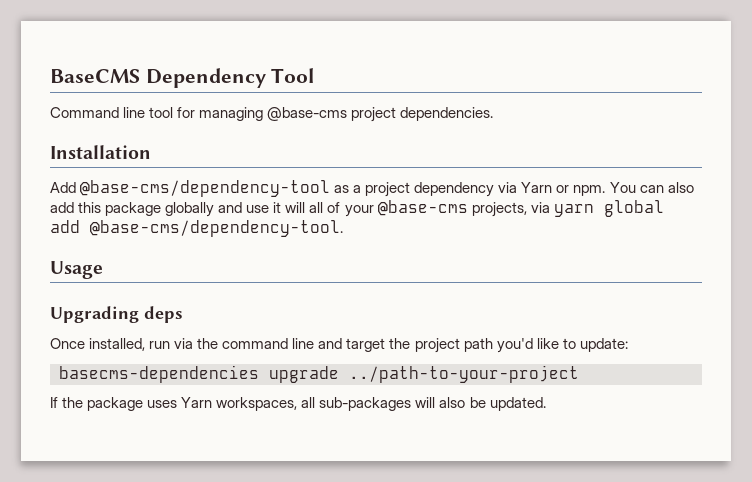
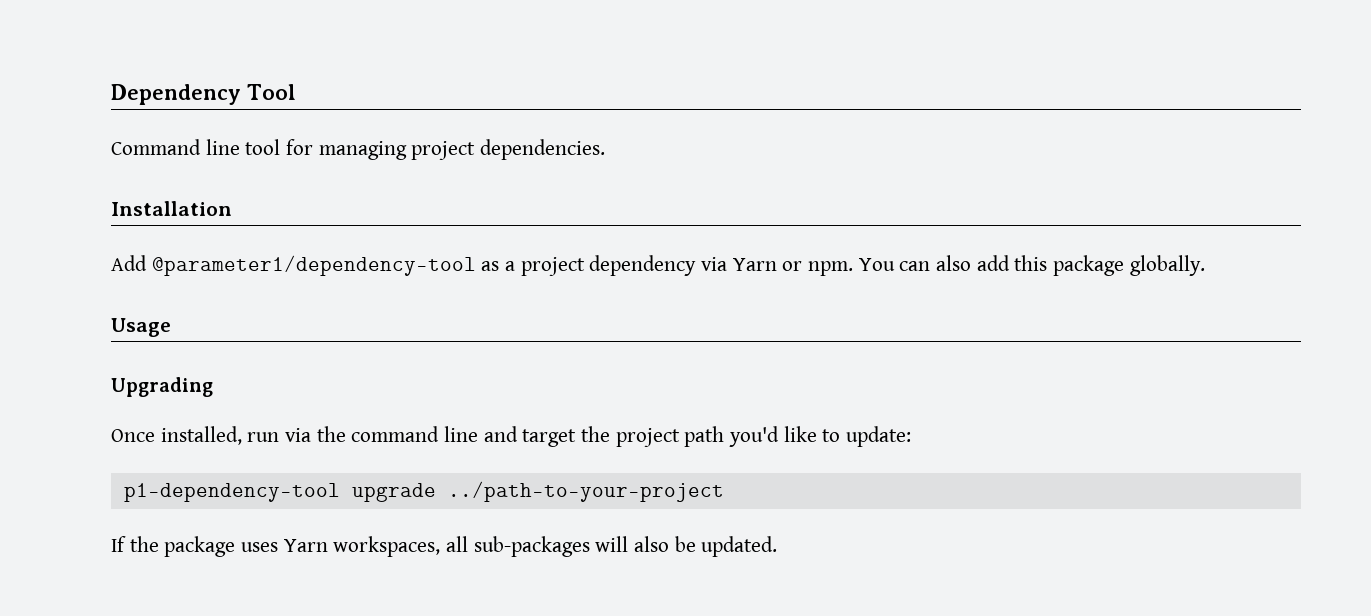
[50,69,140,83] BaseCMS -> (111, 94) none
[267,107,348,121] @base-cms -> (407, 150) none
[80,180,331,197] @base-cms/dependency-tool -> [151,255,476,276] @parameter1/dependency-tool
[165,200,664,217] [50,220,343,237] globally and use it will all of your @base-cms projects, via yarn global add @base-cms/dependency-tool. -> [1129,255,1205,276] globally.
[144,306,183,323] deps -> (213, 387) none
[59,365,259,383] basecms-dependencies -> [123,483,340,502] p1-dependency-tool

